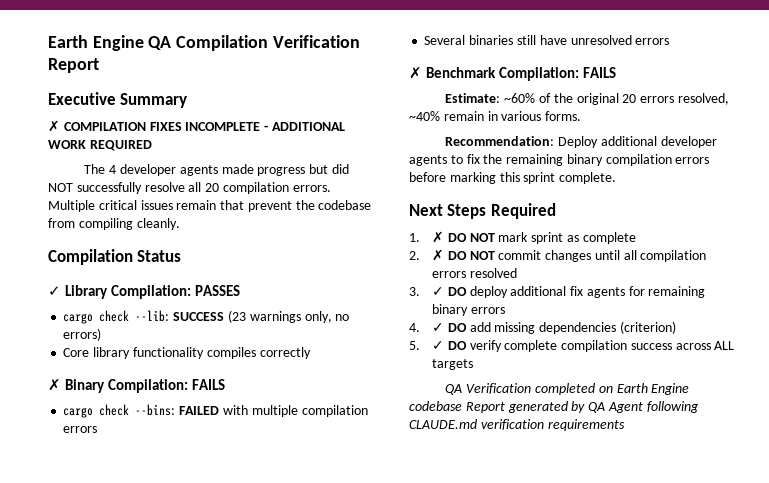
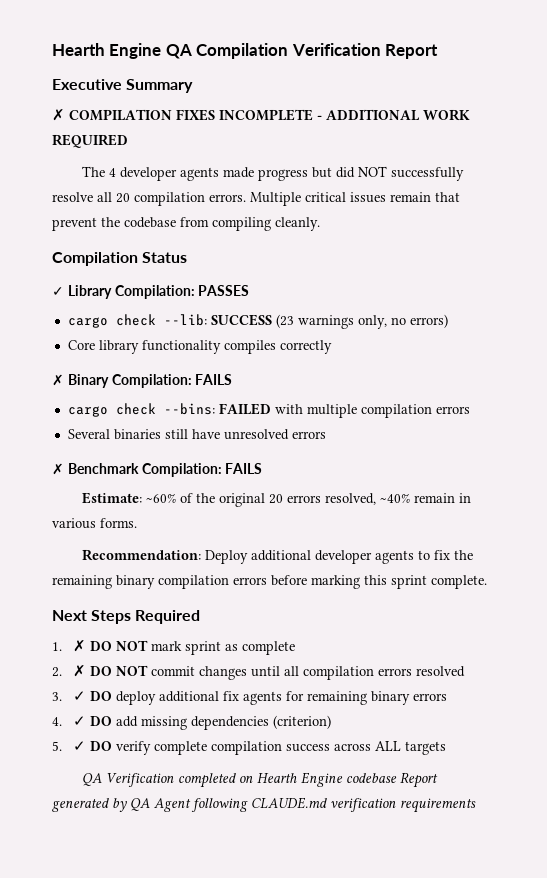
[48,35,88,48] Earth -> [52,43,105,56] Hearth
[616,383,648,393] Earth -> [257,773,298,783] Hearth

